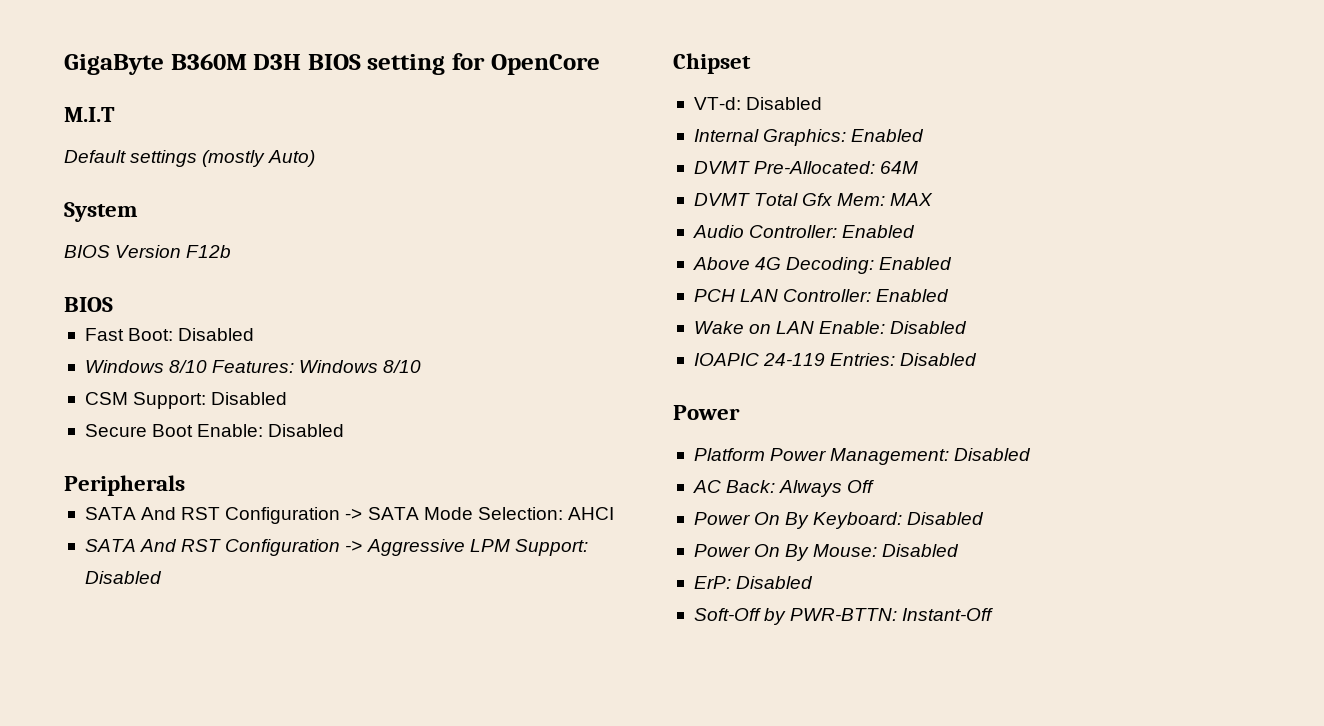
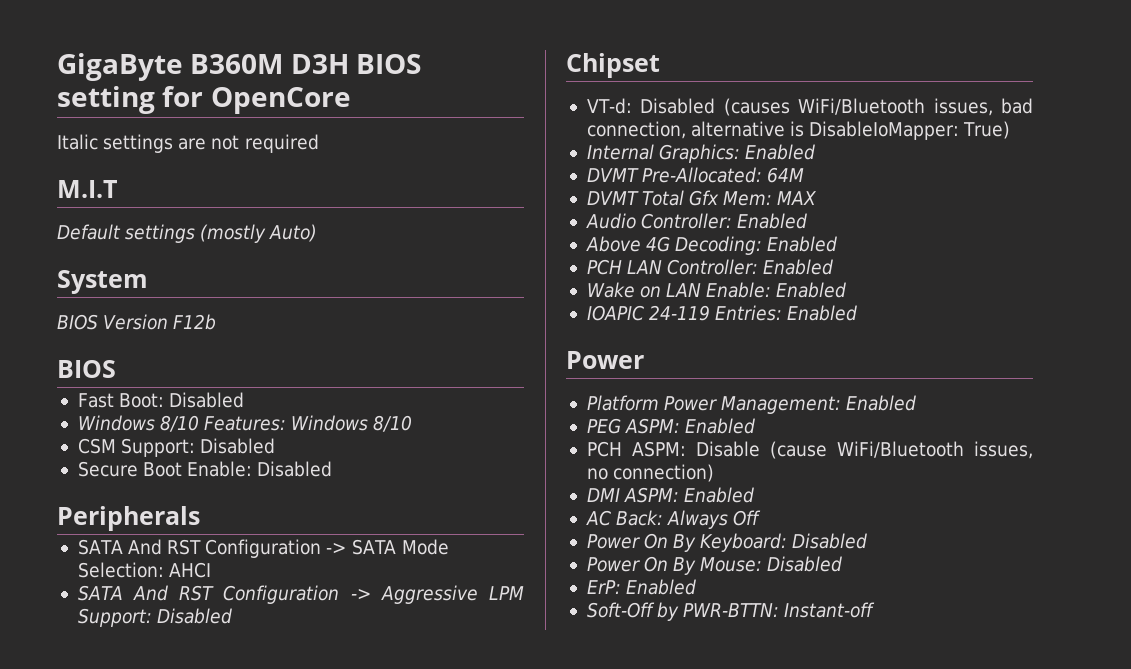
(600, 64) none -> [57,134,319,153] // Italic settings are not required
(823, 103) none -> [723,98,1033,116] [586,121,1011,140] (causes WiFi/Bluetooth issues, bad connection, alternative is DisableIoMapper: True)
[890,321,968,334] Disabled -> [776,282,847,298] Enabled
[900,353,978,366] Disabled -> [787,305,858,321] Enabled
[954,448,1032,461] Disabled -> [846,395,917,411] [586,418,756,434] [586,441,1033,459] [586,464,715,482] [586,487,755,503] Enabled // PEG ASPM: Enabled // PCH ASPM: Disable (cause WiFi/Bluetooth issues, no connection) // DMI ASPM: Enabled
[736,576,814,589] Disabled -> [626,579,697,595] Enabled
[902,608,994,621] Instant-Off -> [784,602,876,618] Instant-off

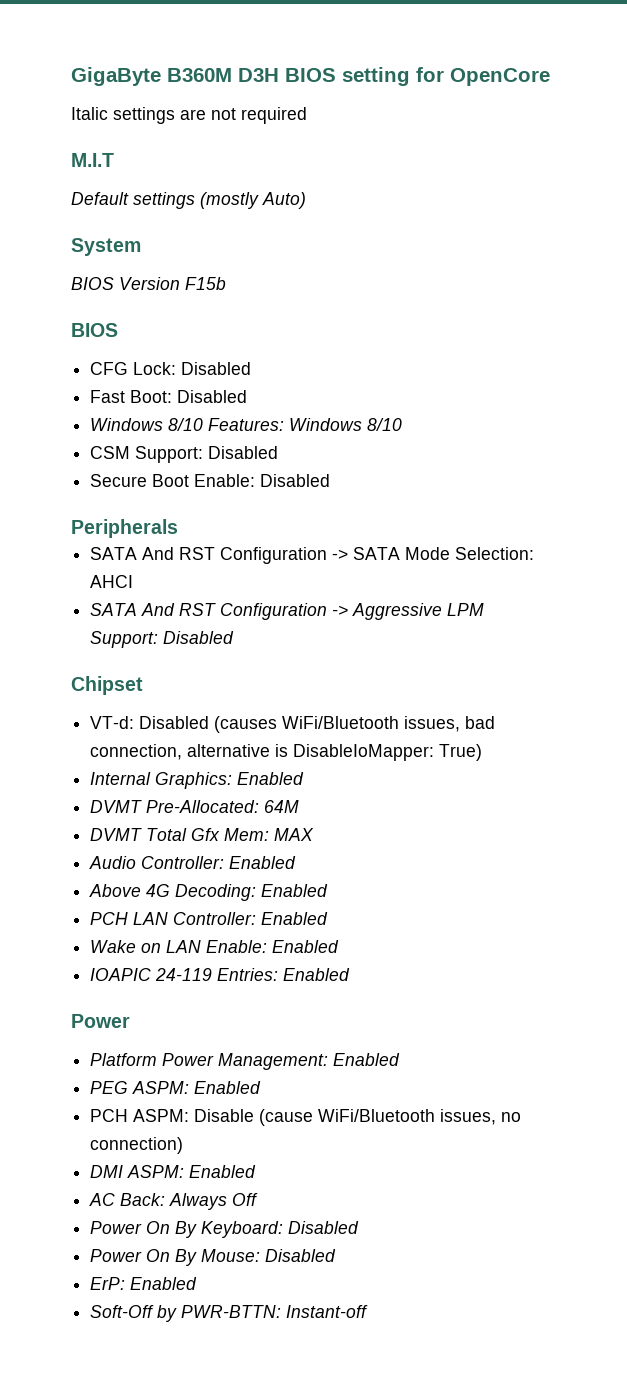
[173,314,217,330] [57,360,116,378] F12b // BIOS -> [185,277,226,290] [71,323,118,337] [90,362,252,375] F15b // BIOS // CFG Lock: Disabled

